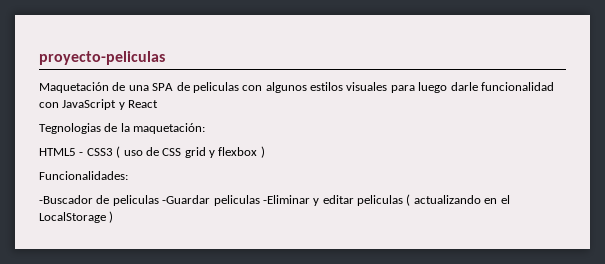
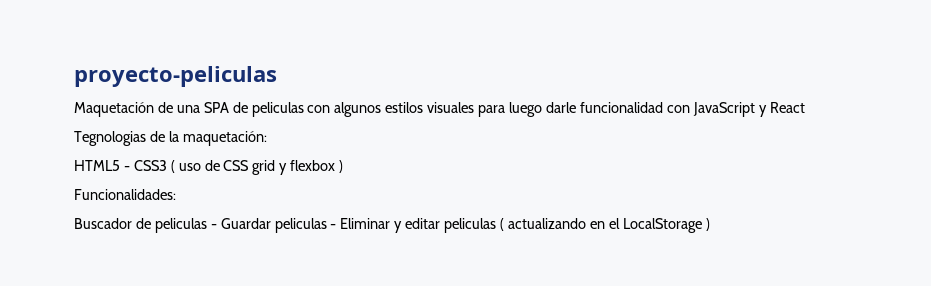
[39,195,310,206] -Buscador de peliculas -Guardar peliculas -Eliminar -> [74,218,391,233] Buscador de peliculas - Guardar peliculas - Eliminar

